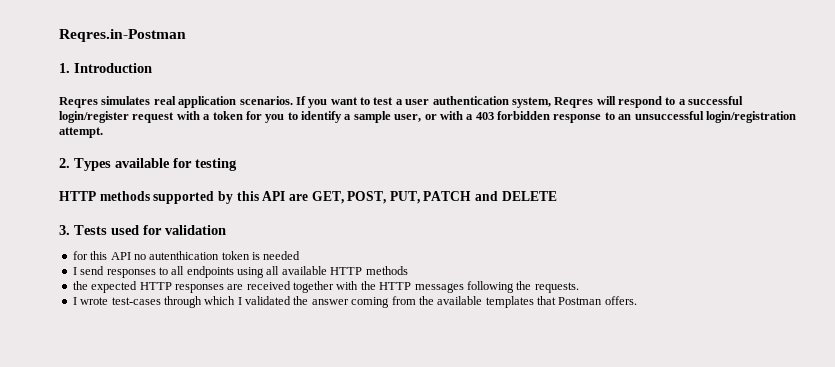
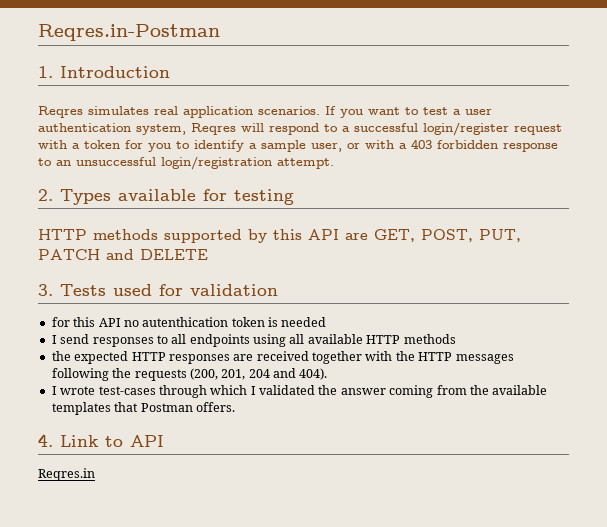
[534,282,579,293] requests. -> [134,368,328,381] requests (200, 201, 204 and 404).
(637, 300) none -> [38,434,164,447] [38,468,95,481] // 4. Link to API // Reqres.in

